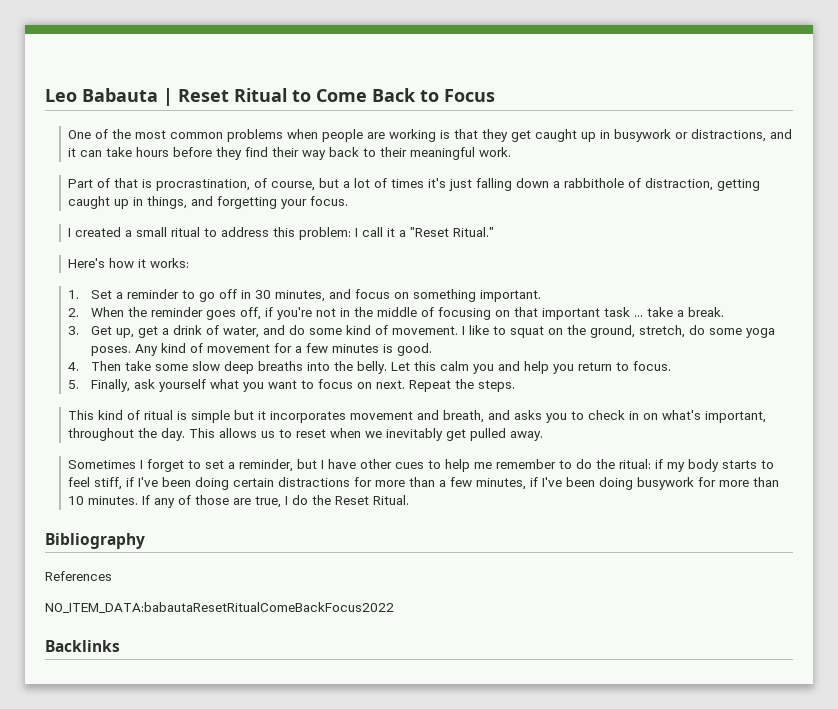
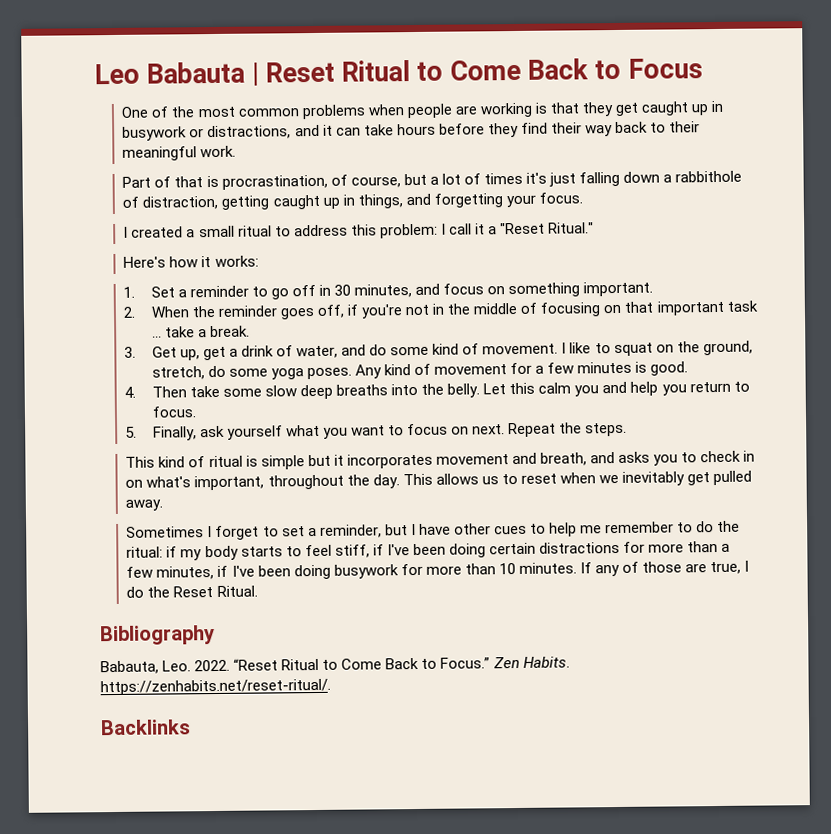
[45,571,112,581] [45,602,394,613] References // NO_ITEM_DATA:babautaResetRitualComeBackFocus2022 -> [100,656,570,675] [100,678,331,696] Babauta, Leo. 2022. “Reset Ritual to Come Back to Focus.” Zen Habits. https://zenhabits.net/reset-ritual/.

